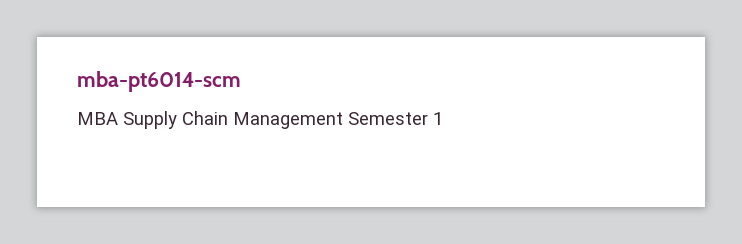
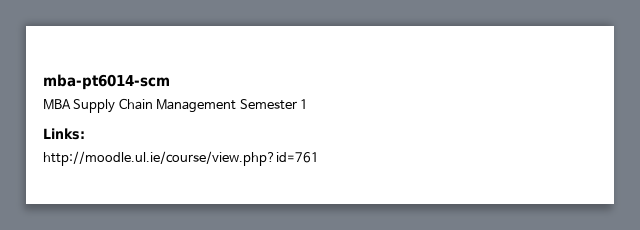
(443, 118) none -> [43,128,85,140] [43,151,319,166] // Links: // http://moodle.ul.ie/course/view.php?id=761

